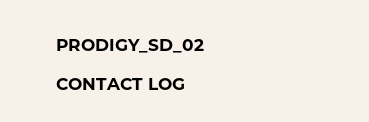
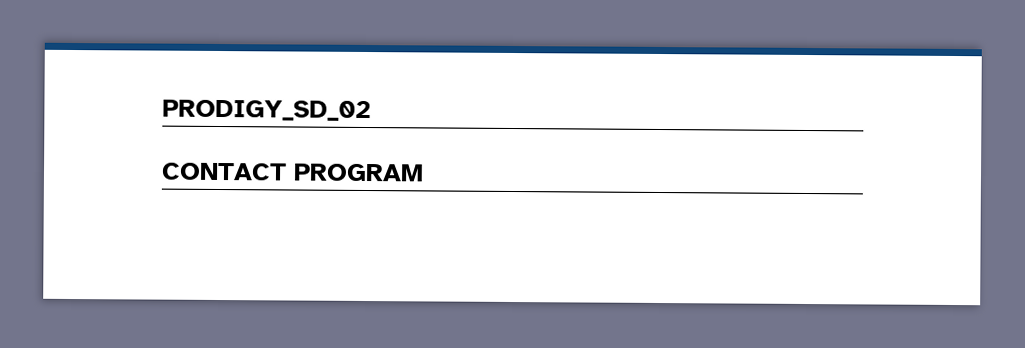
[148,78,185,90] LOG -> [293,163,424,182] PROGRAM

